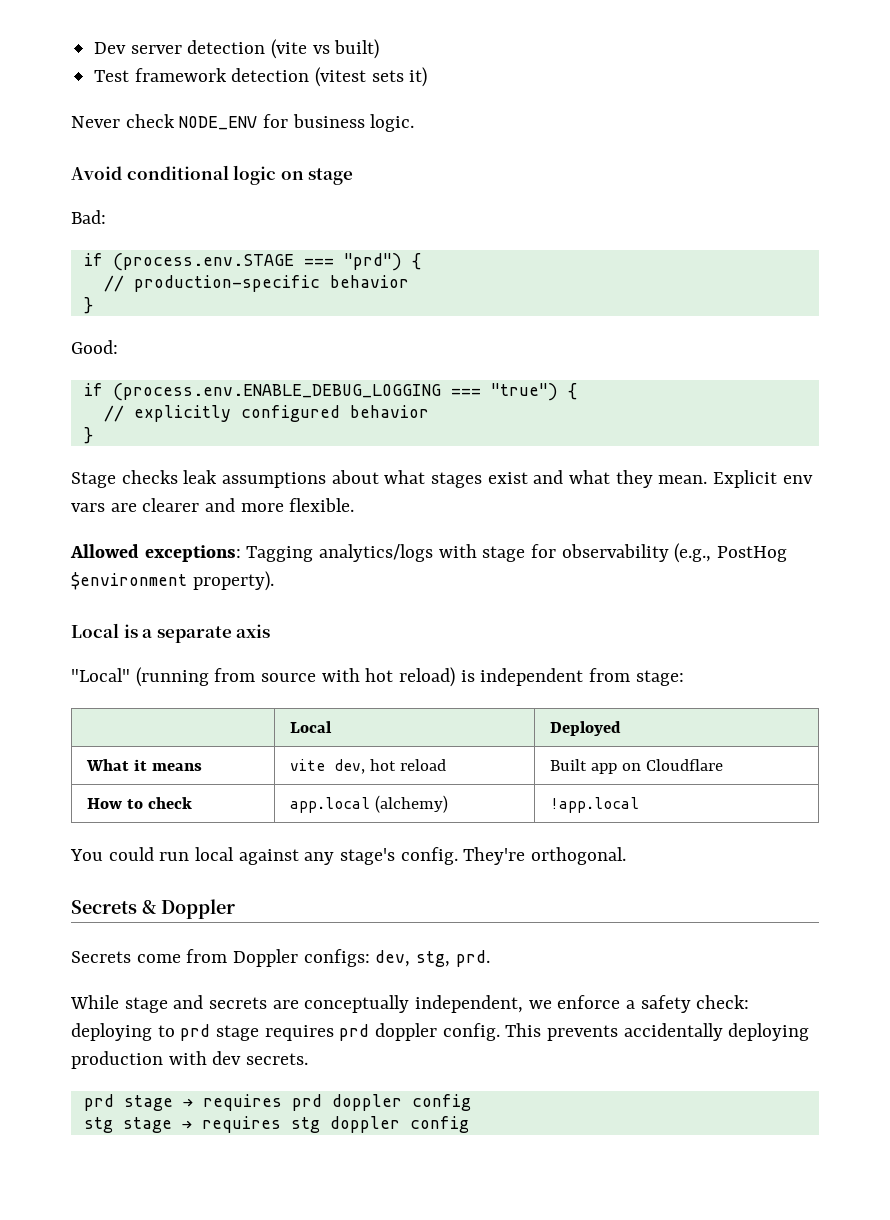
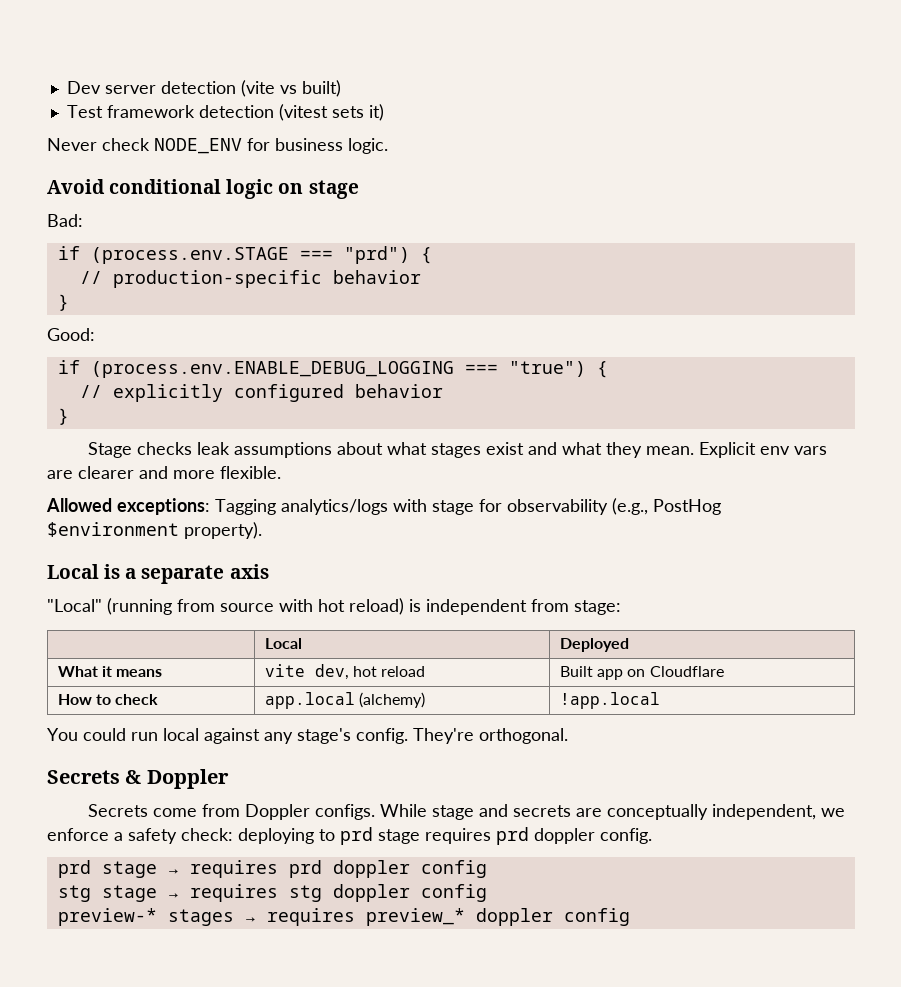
[303,949,490,967] configs: dev, stg, prd. // -> [315,804,376,820] configs.
[505,1023,810,1041] [71,1051,309,1069] This prevents accidentally deploying production with dev secrets. -> (652, 836) none
(469, 1124) none -> [57,908,630,926] // preview-* stages → requires preview_* doppler config

